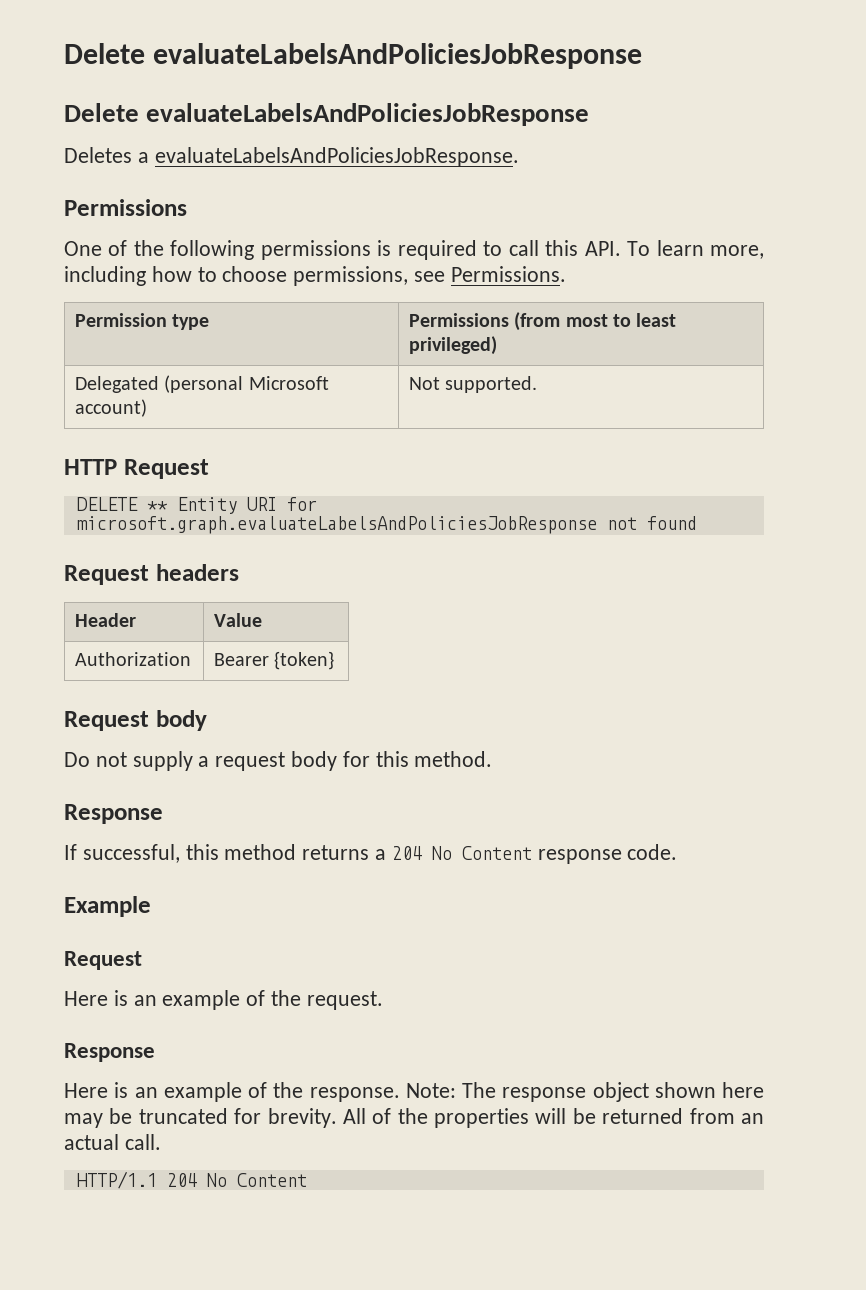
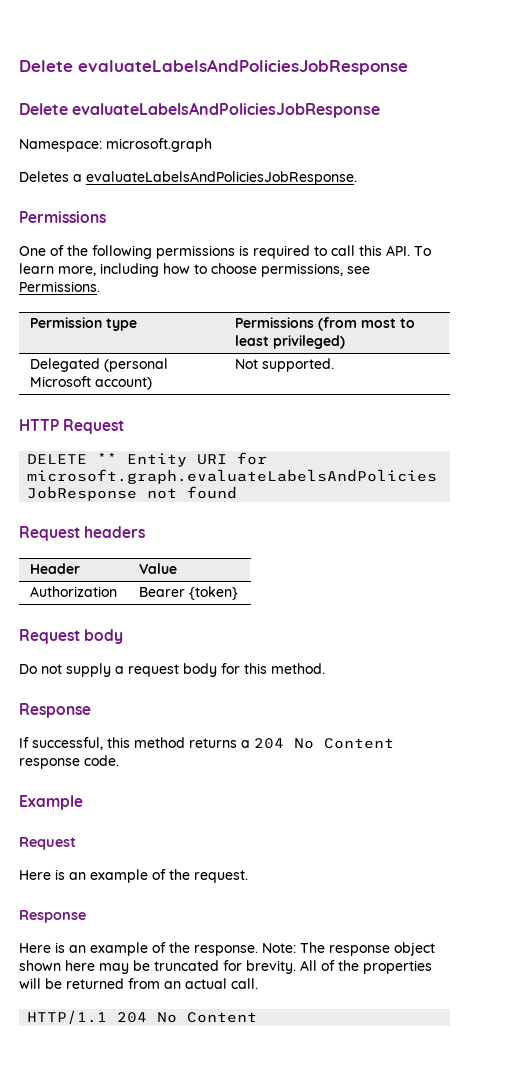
(590, 114) none -> [19,138,212,152] // Namespace: microsoft.graph

